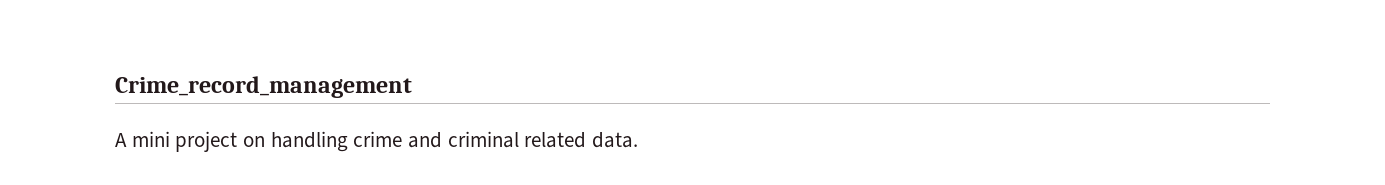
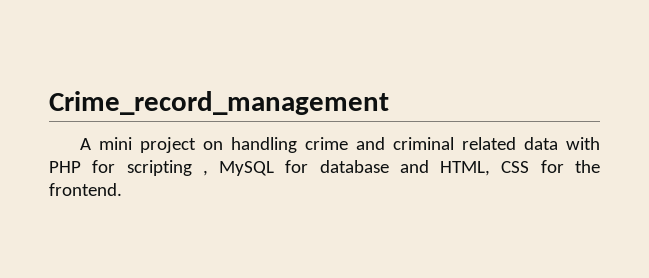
[592,132,639,148] data. -> [524,137,600,150] [49,160,600,176] [49,183,122,196] data with PHP for scripting , MySQL for database and HTML, CSS for the frontend.

